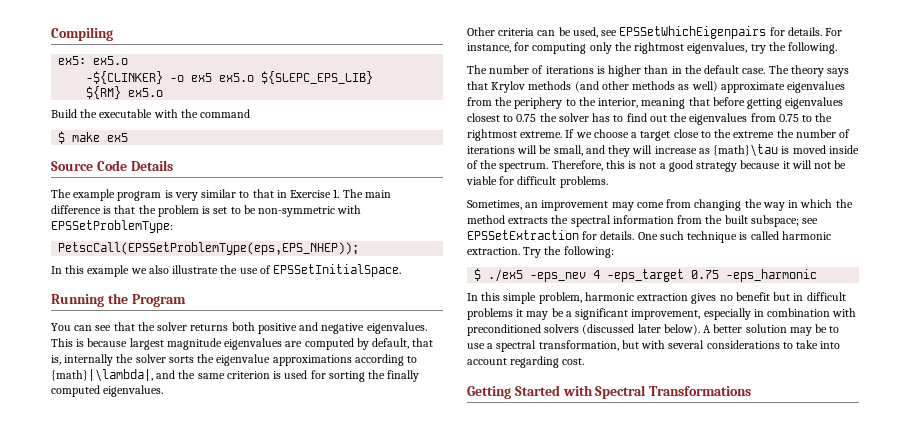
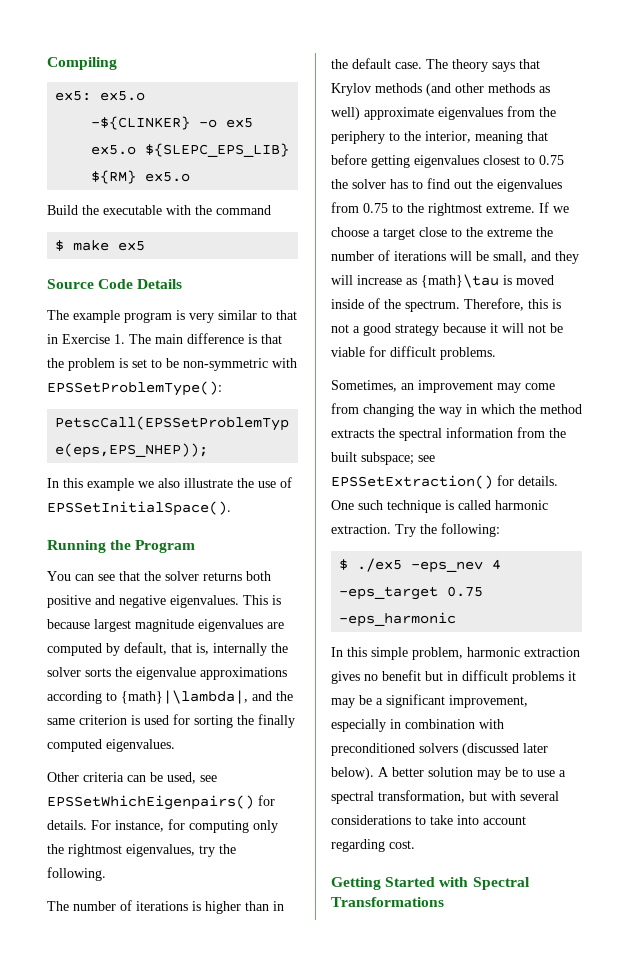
[51,220,173,233] EPSSetProblemType: -> [47,381,222,396] EPSSetProblemType():
[273,264,402,277] EPSSetInitialSpace. -> [47,501,231,516] EPSSetInitialSpace().
[619,26,767,39] EPSSetWhichEigenpairs -> [47,795,254,810] EPSSetWhichEigenpairs()
[467,230,579,240] EPSSetExtraction -> [331,475,493,489] EPSSetExtraction()

